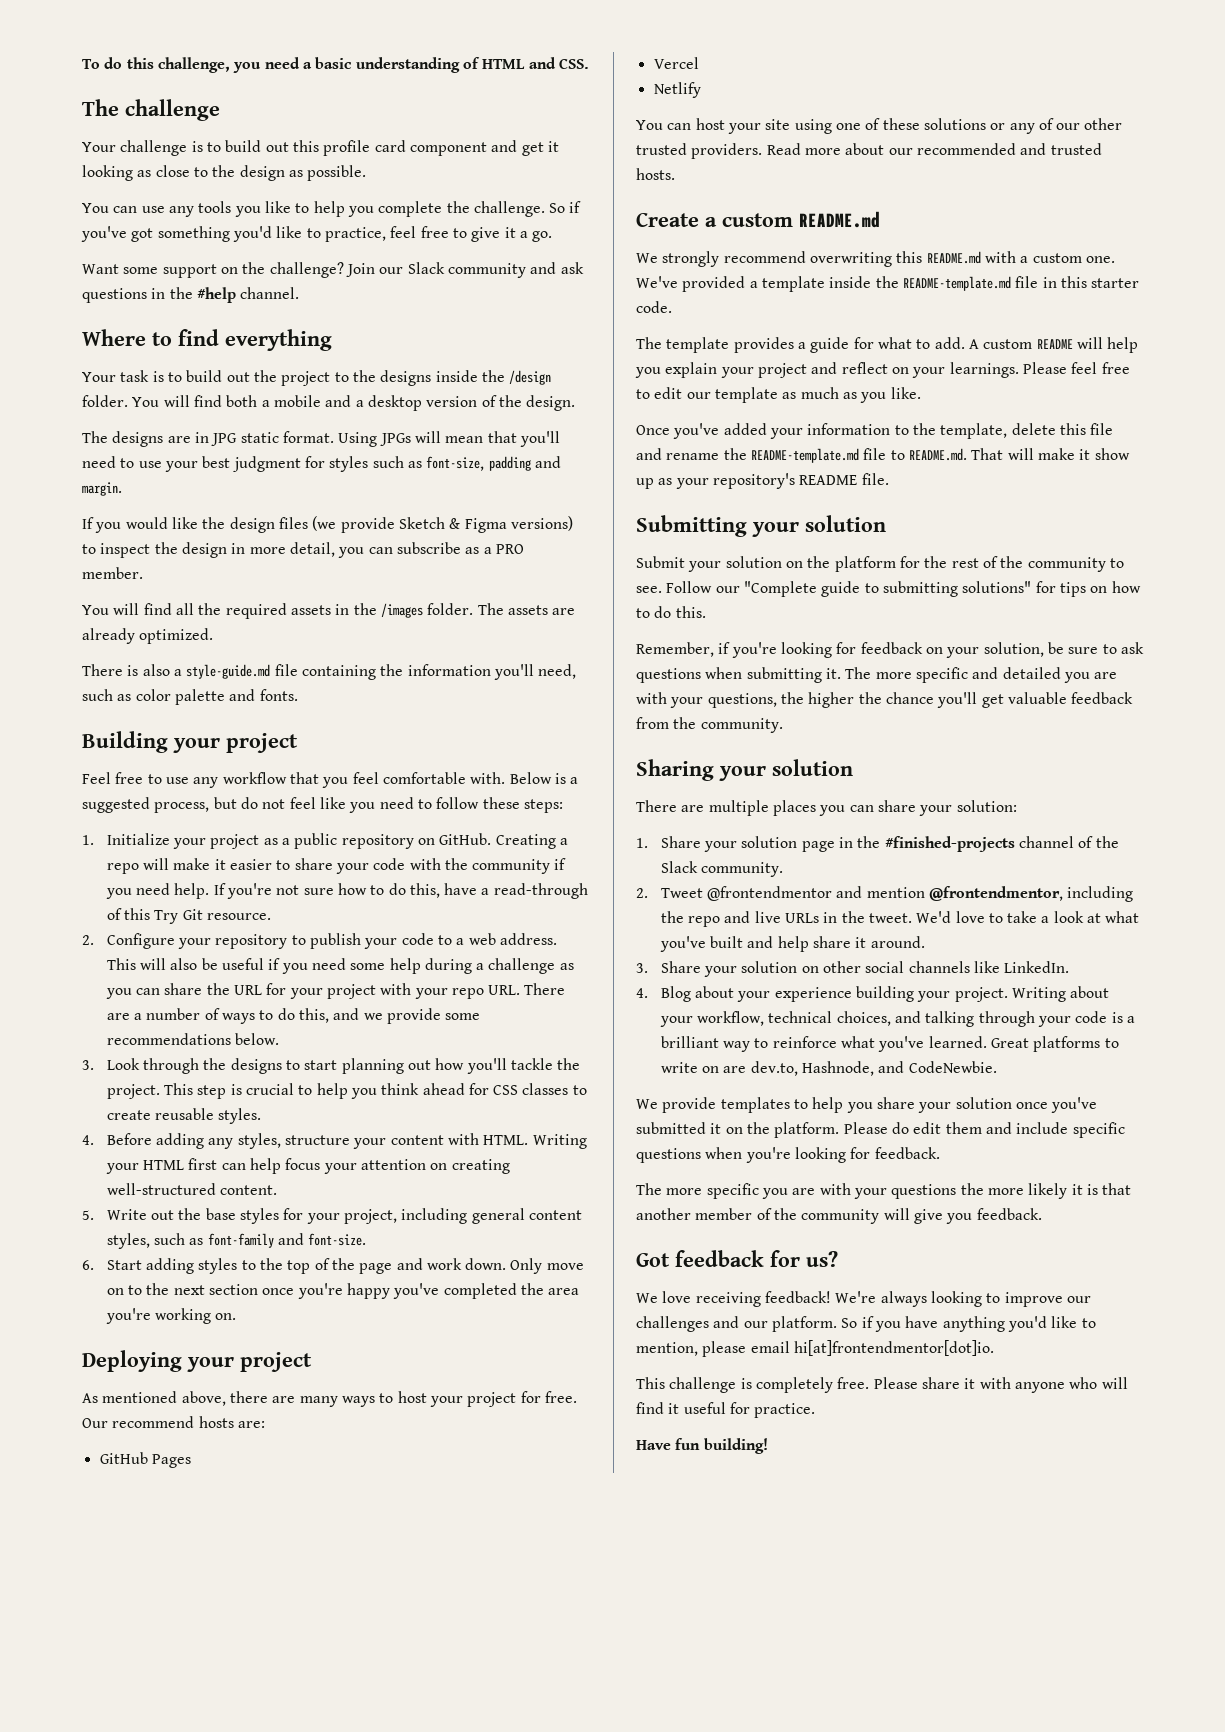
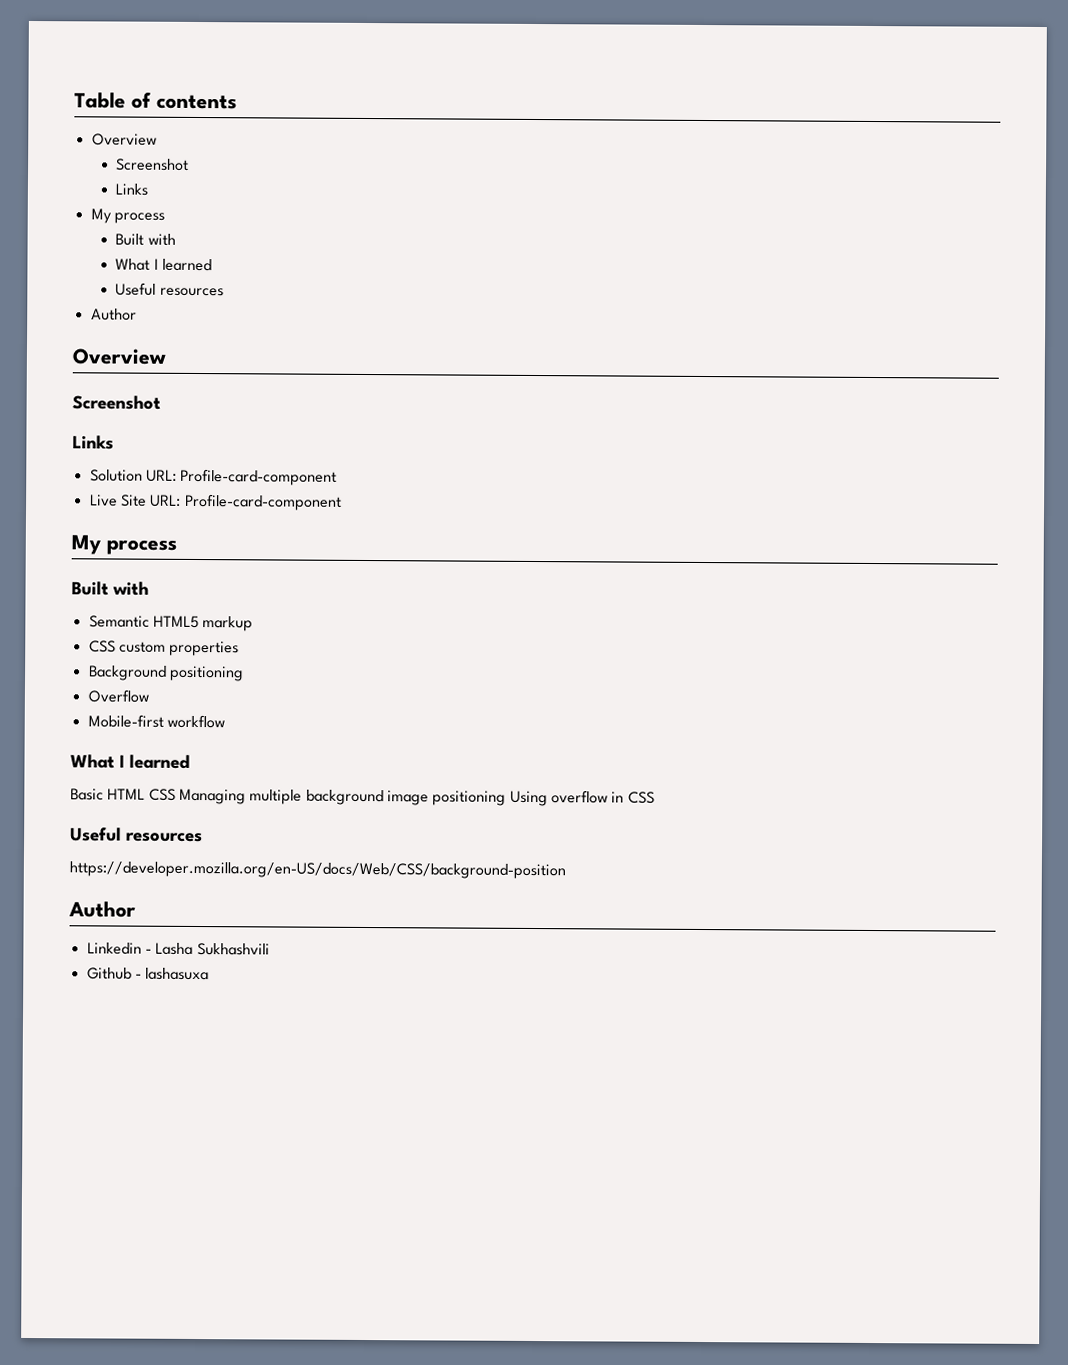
[82,57,589,73] [82,99,220,121] [82,140,559,156] [82,165,367,181] [82,201,582,217] [81,226,553,242] [82,262,584,278] [82,287,300,303] [82,329,332,351] [82,370,552,386] [82,395,576,411] [82,431,560,447] [82,456,561,472] [82,482,122,496] [82,516,573,533] [82,542,524,558] [82,567,143,579] [82,603,576,619] [82,628,214,644] [82,664,577,680] [82,689,298,705] [82,731,298,753] [82,772,579,788] [82,797,563,813] [82,833,568,849] [106,858,567,874] [105,883,588,899] [106,908,271,924] [82,933,557,949] [106,958,574,974] [105,983,566,999] [106,1008,481,1024] [106,1033,279,1045] [82,1058,581,1074] [106,1083,587,1099] [106,1108,262,1124] [82,1133,587,1149] [105,1158,510,1174] [106,1183,277,1195] [82,1208,582,1224] [106,1233,367,1249] [82,1258,584,1274] [106,1283,580,1299] [105,1308,237,1324] [82,1350,312,1372] [82,1391,577,1407] [82,1416,265,1428] [99,1452,191,1468] [653,57,699,69] [653,82,701,98] [636,118,1123,134] [636,143,1102,159] [636,168,675,180] [636,211,880,228] [636,251,1115,267] [636,276,1140,292] [636,301,672,313] [636,337,1139,353] [635,362,1130,378] [636,387,921,403] [636,423,1114,439] [636,448,1130,463] [636,473,889,489] [636,515,886,537] [636,556,1124,572] [636,581,1141,597] [636,606,706,618] [636,642,1144,658] [636,667,1118,683] [636,692,1134,708] [636,717,783,733] [636,759,853,781] [636,800,1017,816] [636,836,1119,852] [660,861,783,877] [636,886,1134,902] [660,911,1140,927] [659,936,925,952] [636,961,1070,977] [636,986,1110,1002] [659,1011,1135,1027] [660,1036,1119,1052] [660,1061,997,1076] [636,1097,1098,1113] [636,1122,1125,1138] [636,1147,940,1163] [636,1183,1132,1199] [636,1208,1042,1224] [636,1250,838,1267] [636,1291,1091,1307] [636,1316,1096,1332] [636,1340,994,1357] [636,1377,1128,1393] [636,1402,816,1418] [636,1438,768,1454] To do this challenge, you need a basic understanding of HTML and CSS. // The challenge // Your challenge is to build out this profile card component and get it looking as close to the design as possible. // You can use any tools you like to help you complete the challenge. So if you've got something you'd like to practice, feel free to give it a go. // Want some support on the challenge? Join our Slack community and ask questions in the #help channel. // Where to find everything // Your task is to build out the project to the designs inside the /design folder. You will find both a mobile and a desktop version of the design. // The designs are in JPG static format. Using JPGs will mean that you'll need to use your best judgment for styles such as font-size, padding and margin. // If you would like the design files (we provide Sketch & Figma versions) to inspect the design in more detail, you can subscribe as a PRO member. // You will find all the required assets in the /images folder. The assets are already optimized. // There is also a style-guide.md file containing the information you'll need, such as color palette and fonts. // Building your project // Feel free to use any workflow that you feel comfortable with. Below is a suggested process, but do not feel like you need to follow these steps: // 1. Initialize your project as a public repository on GitHub. Creating a repo will make it easier to share your code with the community if you need help. If you're not sure how to do this, have a read-through of this Try Git resource. // 2. Configure your repository to publish your code to a web address. This will also be useful if you need some help during a challenge as you can share the URL for your project with your repo URL. There are a number of ways to do this, and we provide some recommendations below. // 3. Look through the designs to start planning out how you'll tackle the project. This step is crucial to help you think ahead for CSS classes to create reusable styles. // 4. Before adding any styles, structure your content with HTML. Writing your HTML first can help focus your attention on creating well-structured content. // 5. Write out the base styles for your project, including general content styles, such as font-family and font-size. // 6. Start adding styles to the top of the page and work down. Only move on to the next section once you're happy you've completed the area you're working on. // Deploying your project // As mentioned above, there are many ways to host your project for free. Our recommend hosts are: // GitHub Pages // Vercel // Netlify // You can host your site using one of these solutions or any of our other trusted providers. Read more about our recommended and trusted hosts. // Create a custom README.md // We strongly recommend overwriting this README.md with a custom one. We've provided a template inside the README-template.md file in this starter code. // The template provides a guide for what to add. A custom README will help you explain your project and reflect on your learnings. Please feel free to edit our template as much as you like. // Once you've added your information to the template, delete this file and rename the README-template.md file to README.md. That will make it show up as your repository's README file. // Submitting your solution // Submit your solution on the platform for the rest of the community to see. Follow our "Complete guide to submitting solutions" for tips on how to do this. // Remember, if you're looking for feedback on your solution, be sure to ask questions when submitting it. The more specific and detailed you are with your questions, the higher the chance you'll get valuable feedback from the community. // Sharing your solution // There are multiple places you can share your solution: // 1. Share your solution page in the #finished-projects channel of the Slack community. // 2. Tweet @frontendmentor and mention @frontendmentor, including the repo and live URLs in the tweet. We'd love to take a look at what you've built and help share it around. // 3. Share your solution on other social channels like LinkedIn. // 4. Blog about your experience building your project. Writing about your workflow, technical choices, and talking through your code is a brilliant way to reinforce what you've learned. Great platforms to write on are dev.to, Hashnode, and CodeNewbie. // We provide templates to help you share your solution once you've submitted it on the platform. Please do edit them and include specific questions when you're looking for feedback. // The more specific you are with your questions the more likely it is that another member of the community will give you feedback. // Got feedback for us? // We love receiving feedback! We're always looking to improve our challenges and our platform. So if you have anything you'd like to mention, please email hi[at]frontendmentor[dot]io. // This challenge is completely free. Please share it with anyone who will find it useful for practice. // Have fun building! -> [74,91,237,110] [91,133,157,146] [116,158,190,171] [115,183,149,196] [90,208,165,224] [115,233,176,246] [115,258,212,272] [115,282,224,297] [90,308,137,321] [72,348,166,365] [72,395,161,410] [72,435,114,450] [89,468,338,486] [89,493,342,511] [71,534,177,555] [71,581,149,596] [88,615,254,632] [88,640,240,657] [88,665,244,682] [87,689,149,703] [87,714,225,729] [70,754,190,769] [70,788,655,807] [70,827,203,843] [69,861,566,880] [68,901,136,918] [86,942,270,956] [86,967,210,981] Table of contents // Overview // Screenshot // Links // My process // Built with // What I learned // Useful resources // Author // Overview // Screenshot // Links // Solution URL: Profile-card-component // Live Site URL: Profile-card-component // My process // Built with // Semantic HTML5 markup // CSS custom properties // Background positioning // Overflow // Mobile-first workflow // What I learned // Basic HTML CSS Managing multiple background image positioning Using overflow in CSS // Useful resources // https://developer.mozilla.org/en-US/docs/Web/CSS/background-position // Author // Linkedin - Lasha Sukhashvili // Github - lashasuxa

